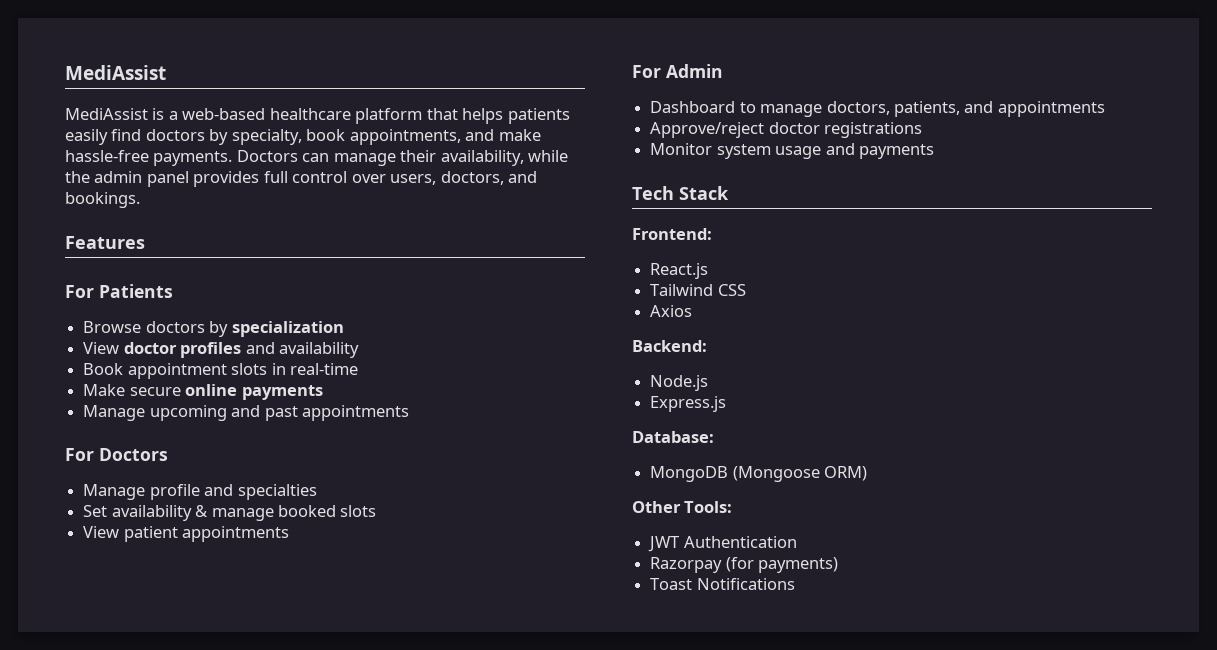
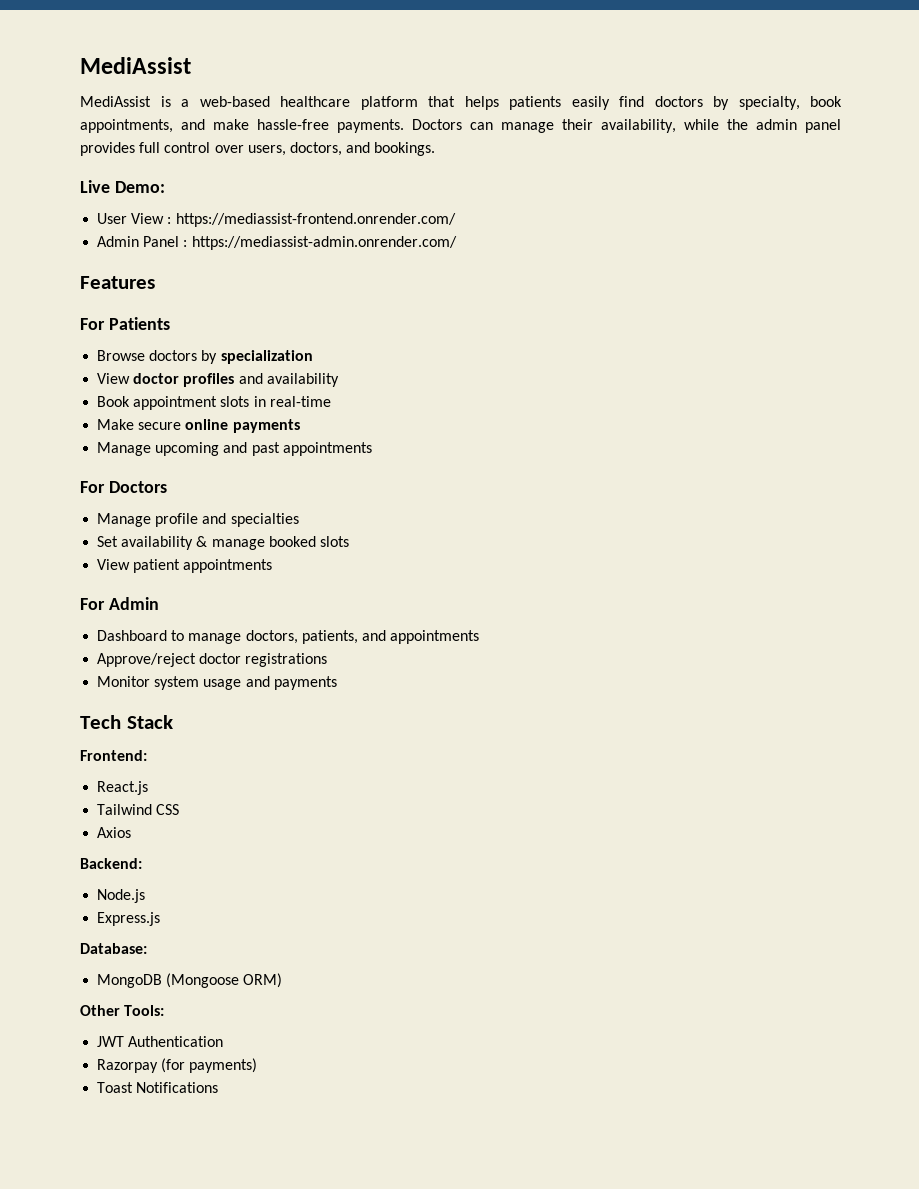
(140, 200) none -> [80,180,165,193] [97,213,456,227] [97,236,457,250] // Live Demo: // User View : https://mediassist-frontend.onrender.com/ // Admin Panel : https://mediassist-admin.onrender.com/

